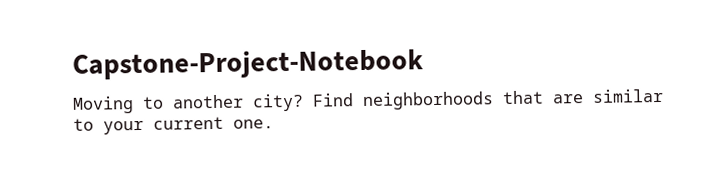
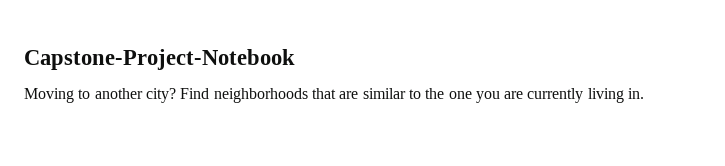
[103,116,274,135] your current one. -> [425,88,645,103] the one you are currently living in.

